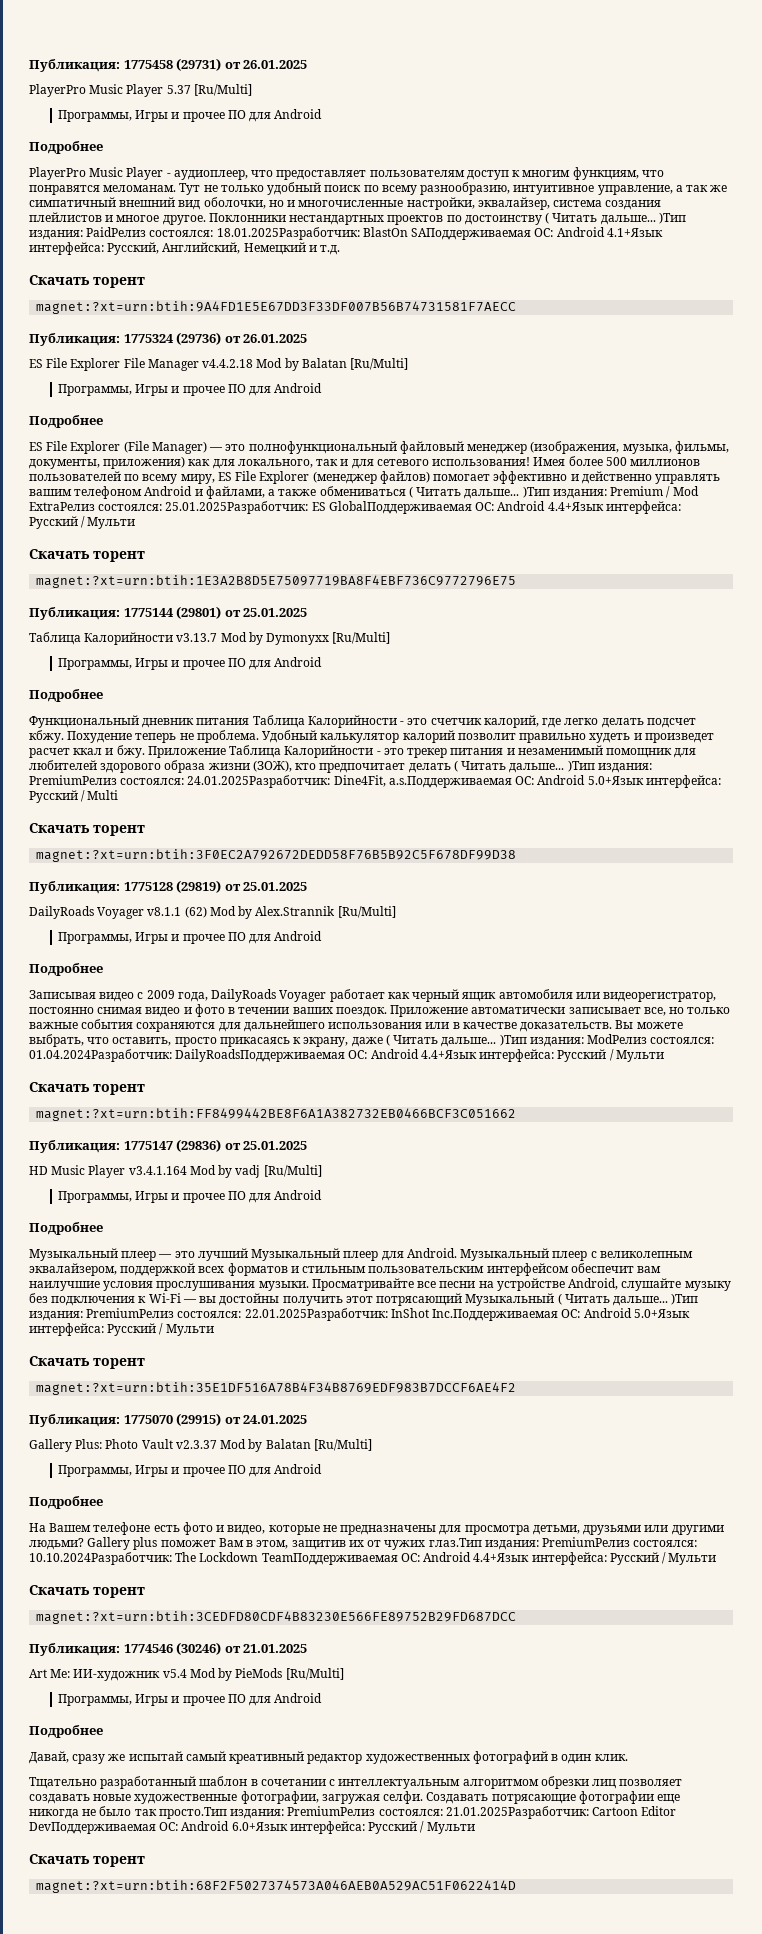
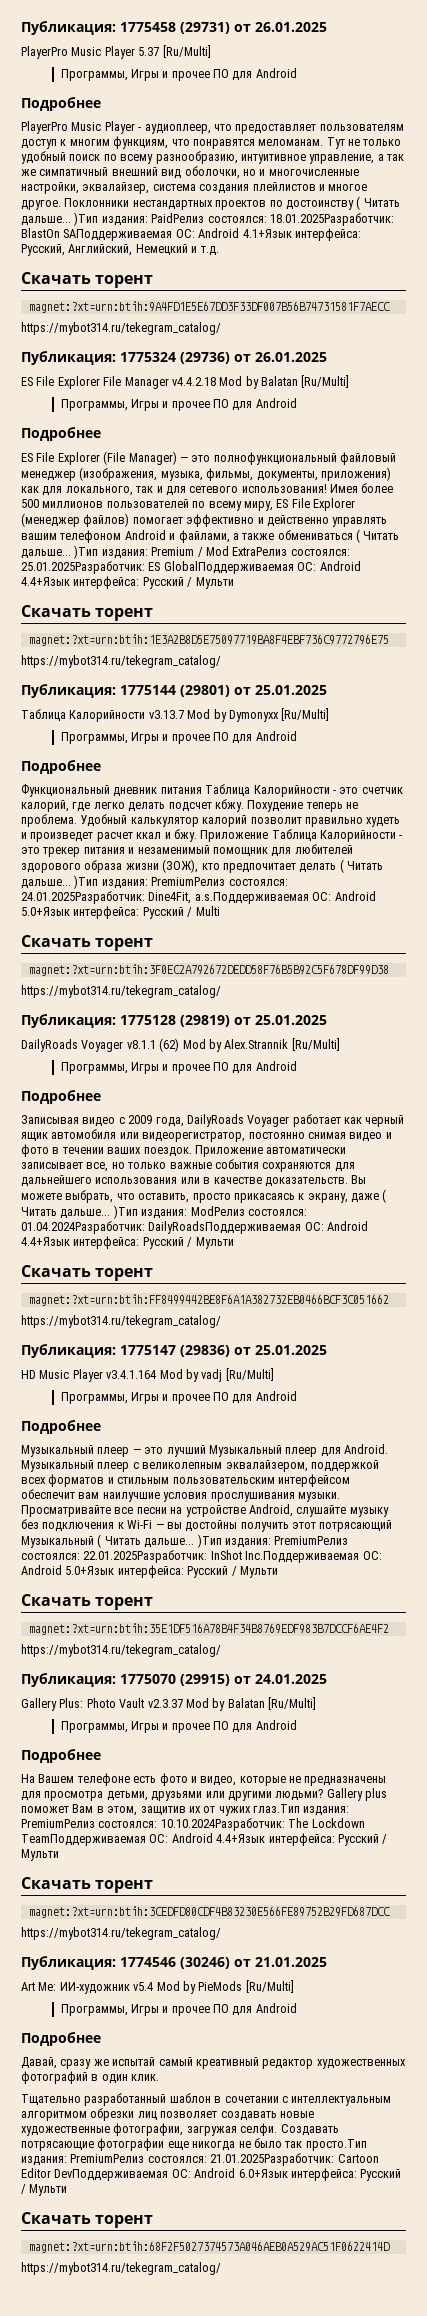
(517, 307) none -> [21,322,221,335] // https://mybot314.ru/tekegram_catalog/
(517, 581) none -> [21,655,221,668] // https://mybot314.ru/tekegram_catalog/
(517, 855) none -> [21,985,221,998] // https://mybot314.ru/tekegram_catalog/
(517, 1114) none -> [21,1315,221,1328] // https://mybot314.ru/tekegram_catalog/
(517, 1388) none -> [21,1644,221,1657] // https://mybot314.ru/tekegram_catalog/
(517, 1617) none -> [21,1927,221,1940] // https://mybot314.ru/tekegram_catalog/
(517, 1886) none -> [21,2262,221,2275] // https://mybot314.ru/tekegram_catalog/

